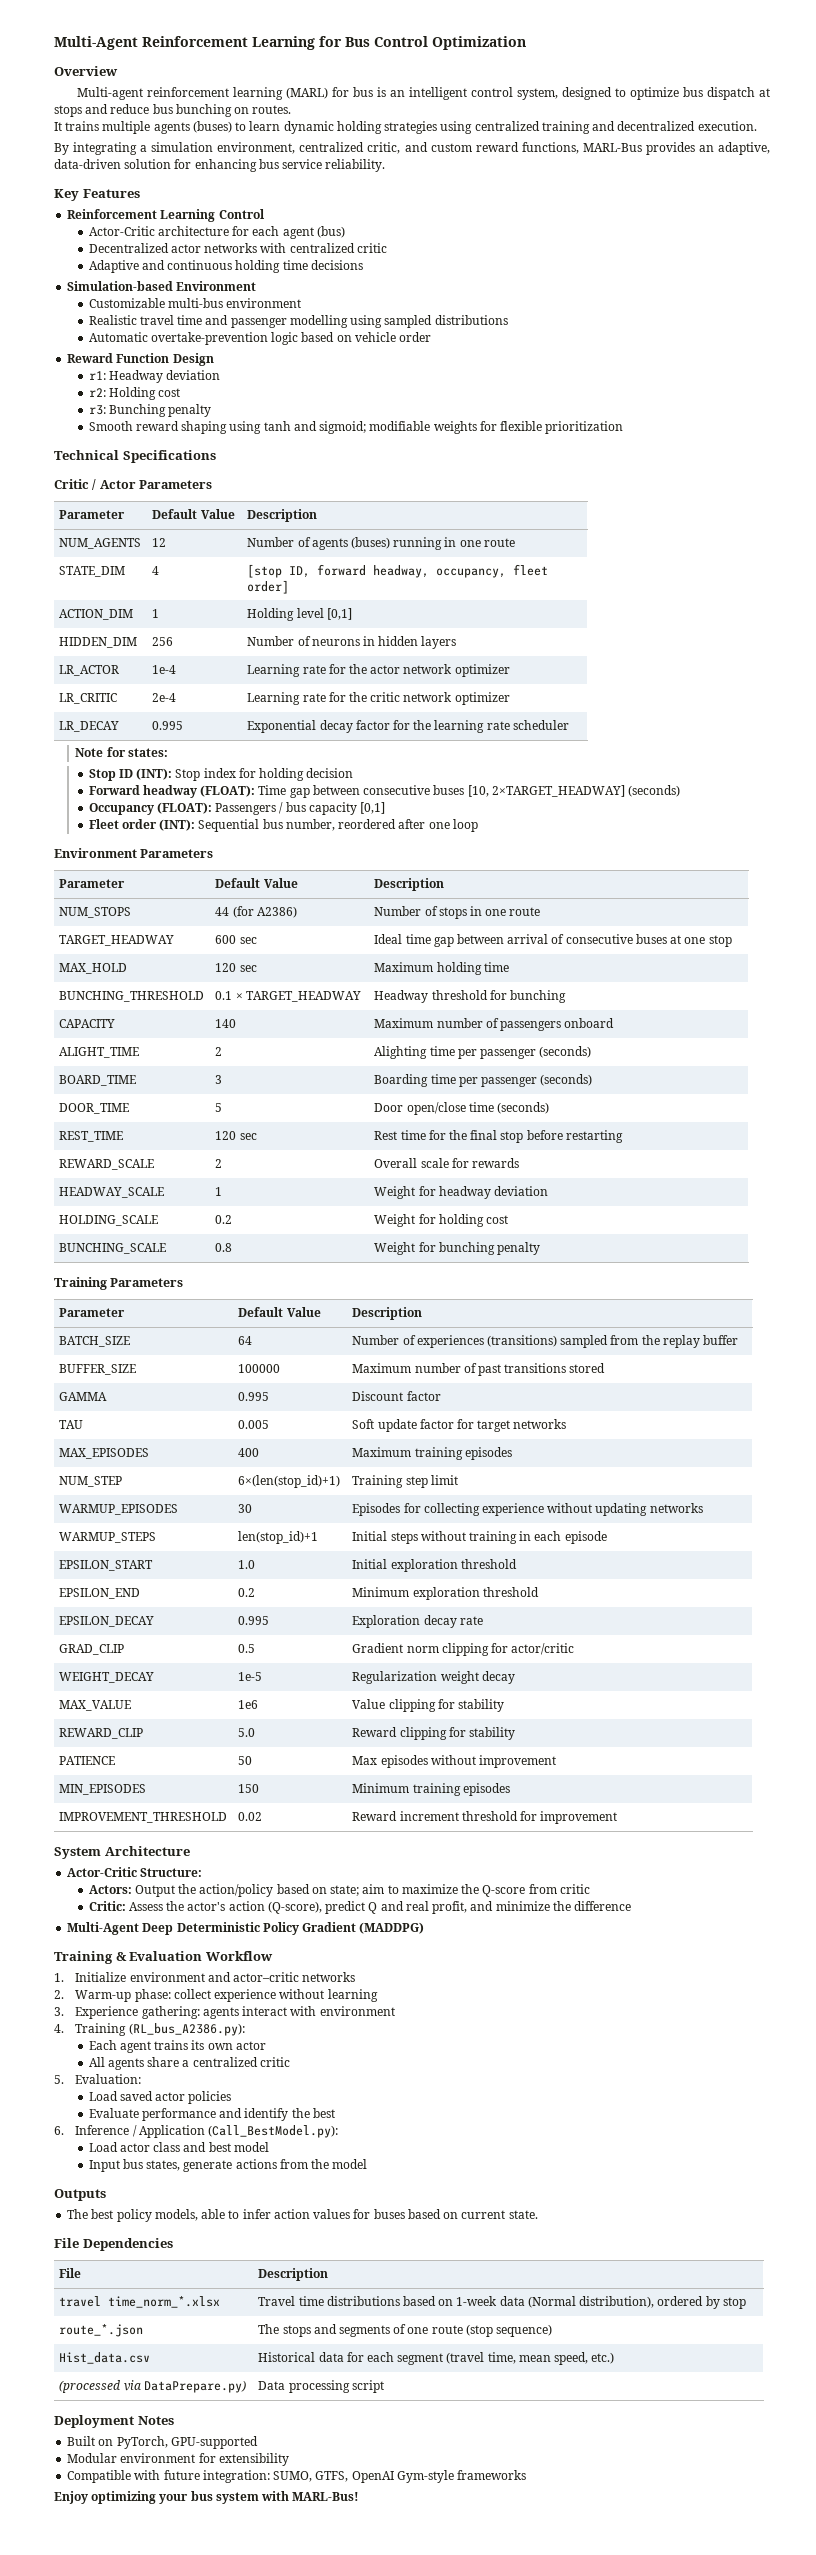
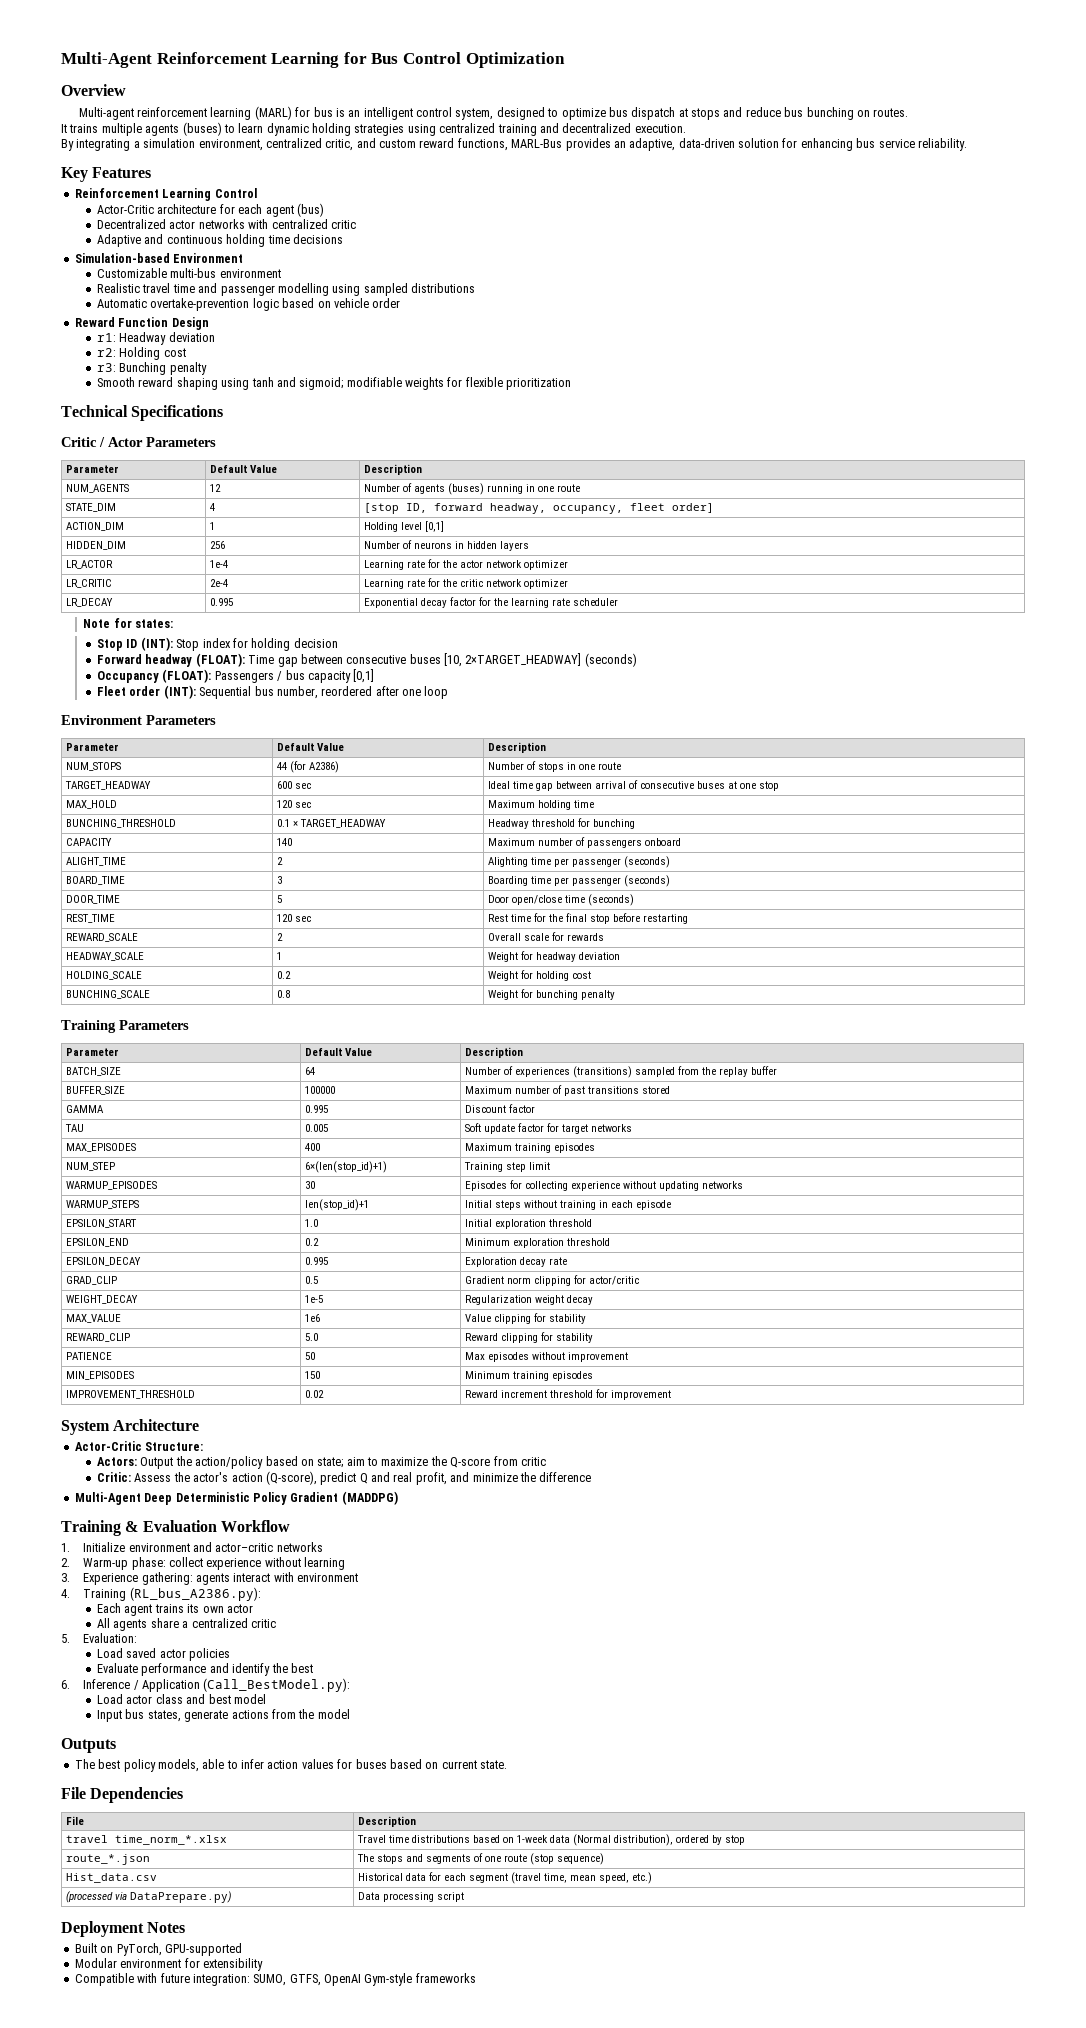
[54,2491,360,2504] // Enjoy optimizing your bus system with MARL-Bus! -> (476, 1978) none

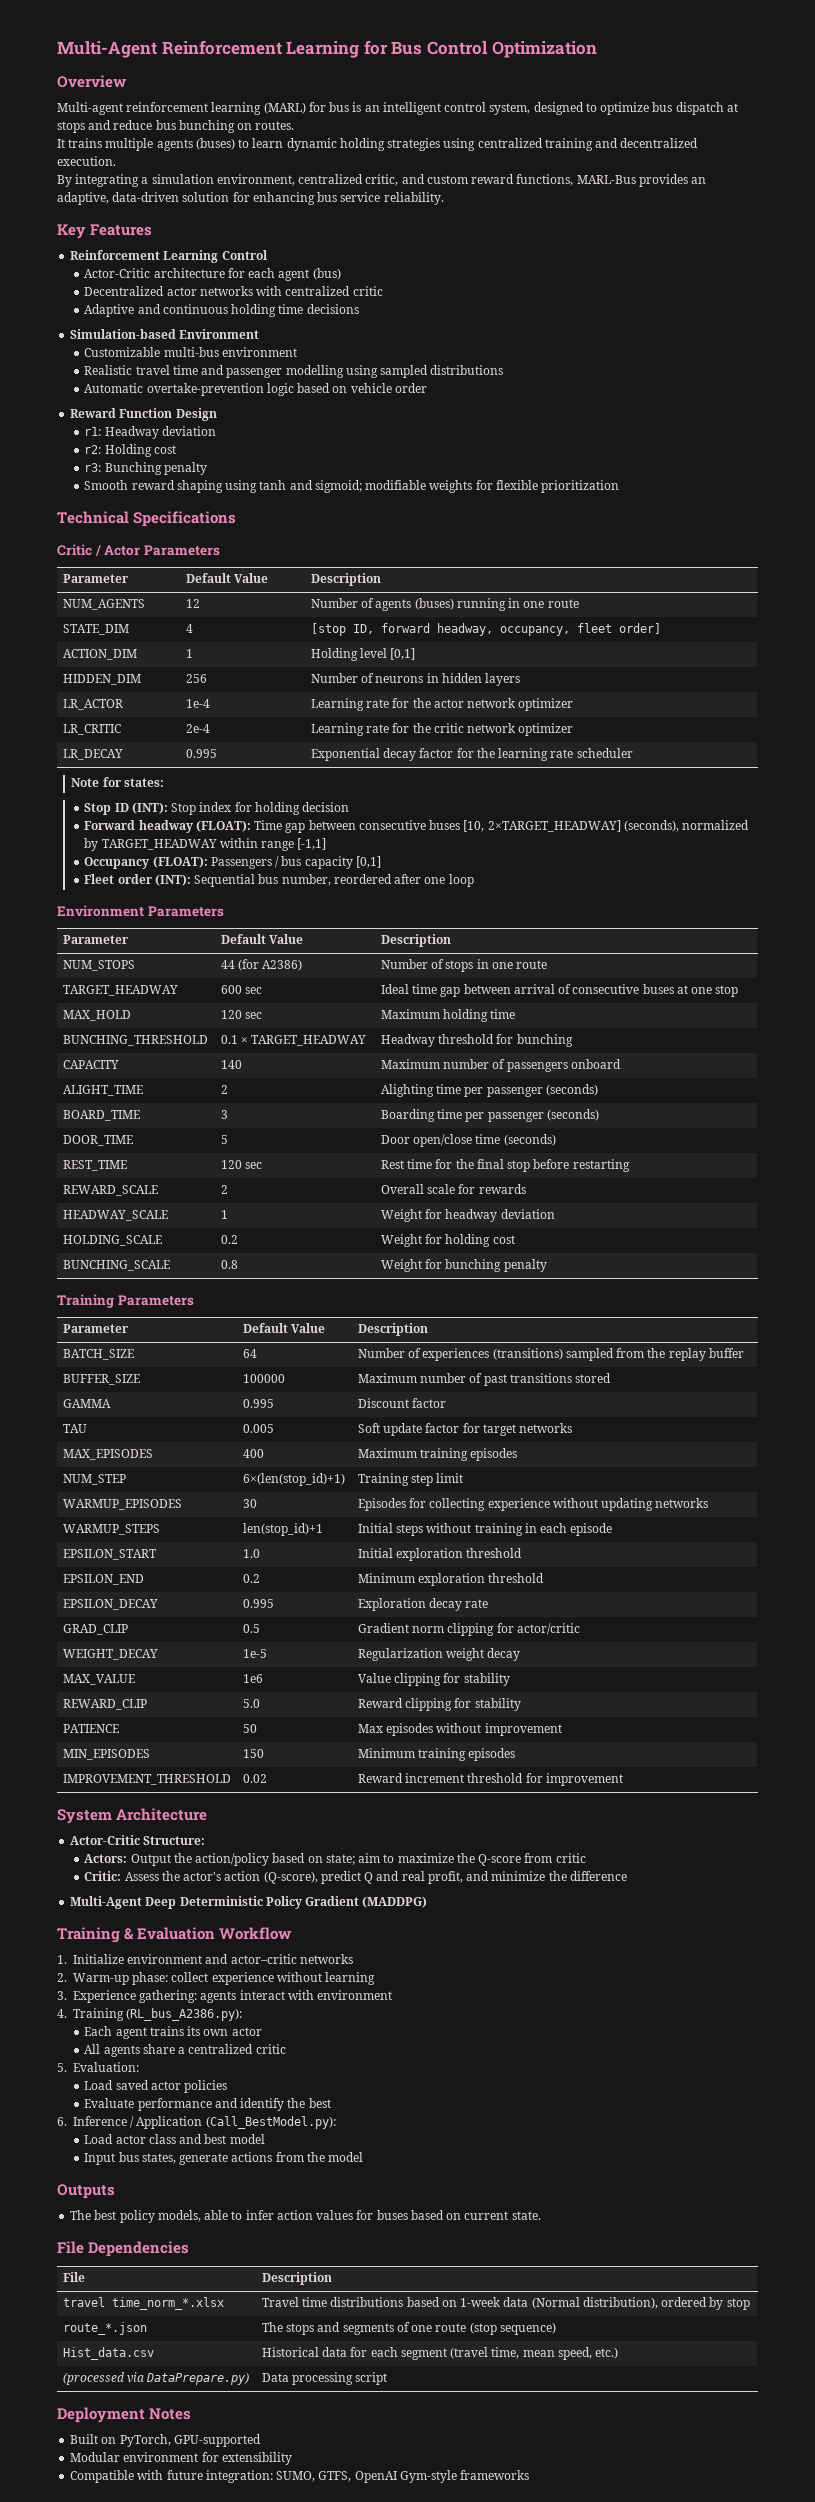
[584,653,637,667] (seconds) -> [623,820,750,832] [84,838,327,851] (seconds), normalized by TARGET_HEADWAY within range [-1,1]

